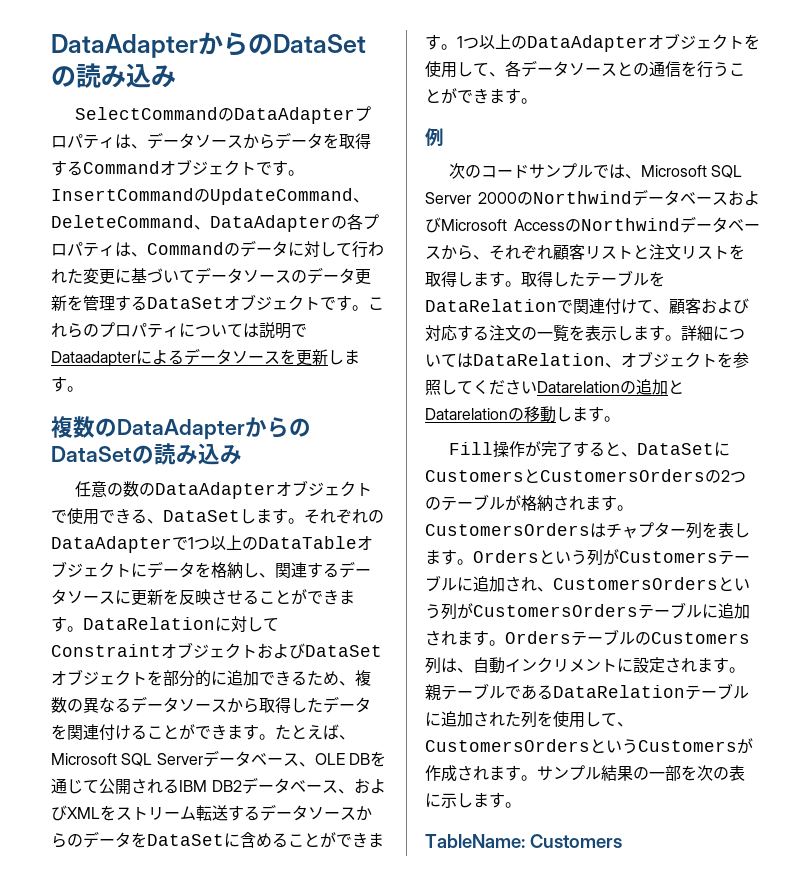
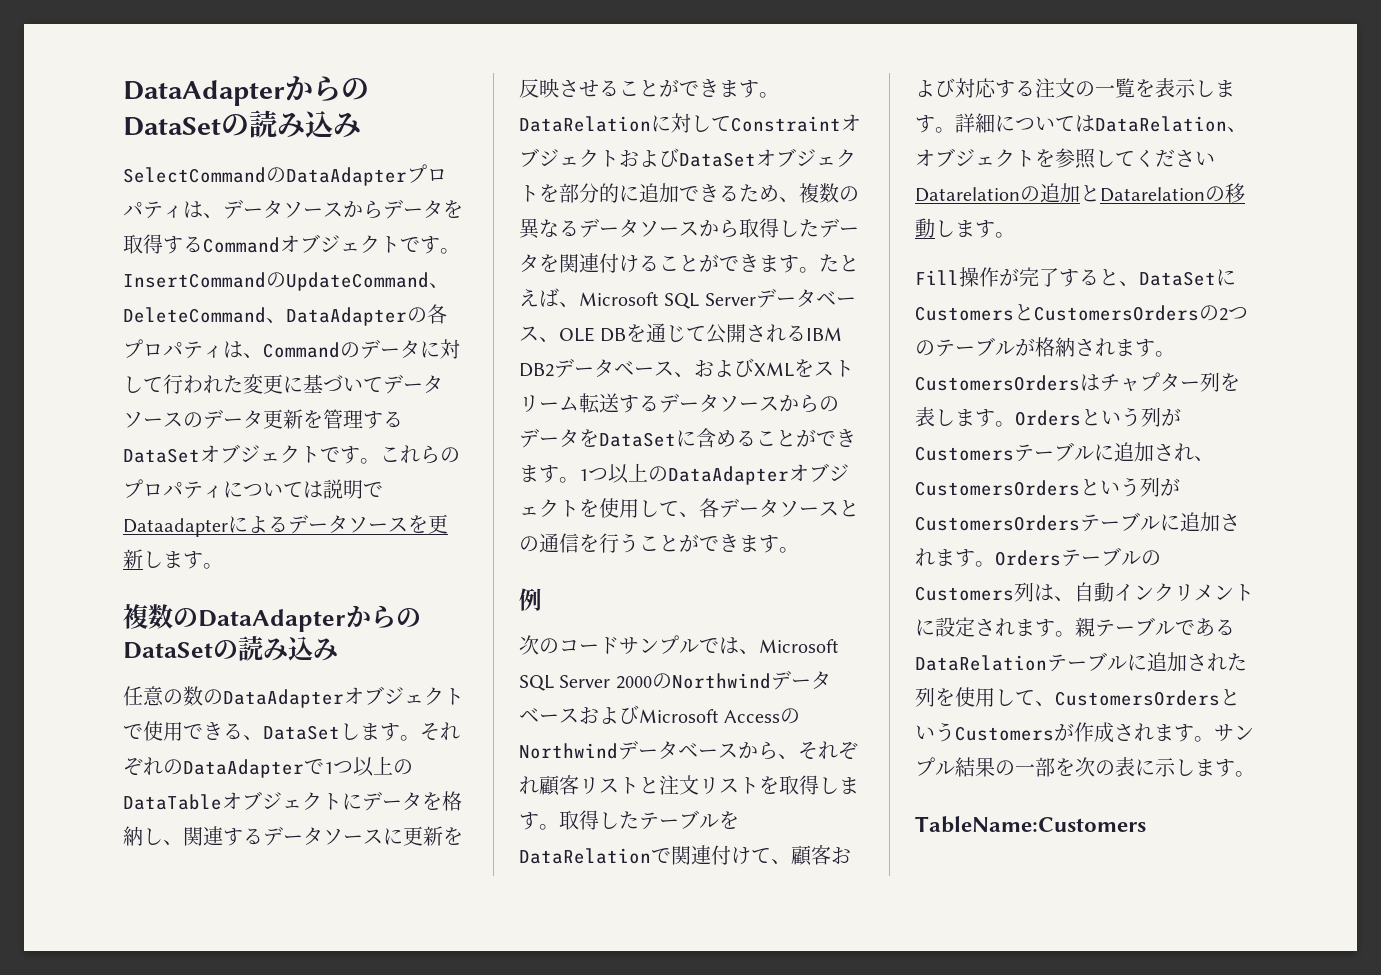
[425,834,622,848] TableName: Customers -> [915,816,1146,833] TableName:Customers

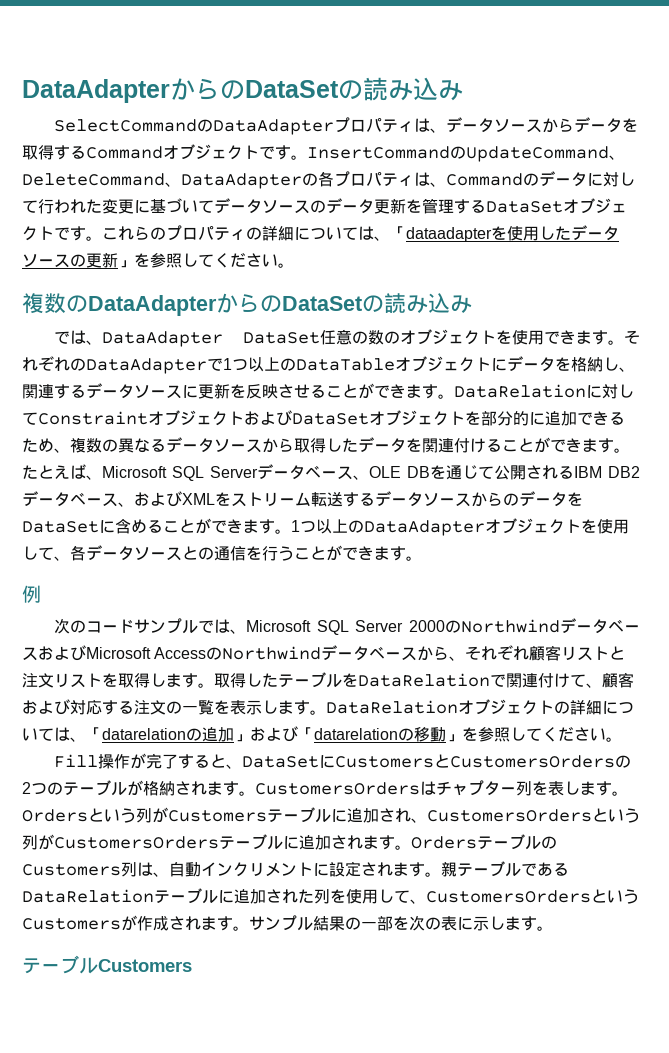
[223,479,383,499] [123,514,448,537] [123,549,203,569] については説明でDataadapterによるデータソースを更新します -> [246,225,619,242] [22,252,278,268] の詳細については、「dataadapterを使用したデータソースの更新」を参照してください
(338, 649) none -> [54,330,320,347] では、DataAdapter DataSet
[223,686,464,708] [123,724,143,739] DataAdapterオブジェクトで -> [400,329,512,345] オブジェクトを
[223,723,360,740] る、DataSetし -> (576, 337) none
[955,113,1247,133] [915,148,1215,169] [915,183,1245,203] [915,218,995,238] 詳細についてはDataRelation、オブジェクトを参照してくださいDatarelationの追加とDatarelationの移動します -> [326,699,634,715] [22,726,606,742] DataRelationオブジェクトの詳細については、「datarelationの追加」および「datarelationの移動」を参照してください
[915,816,1146,833] TableName:Customers -> [22,955,192,974] テーブルCustomers

